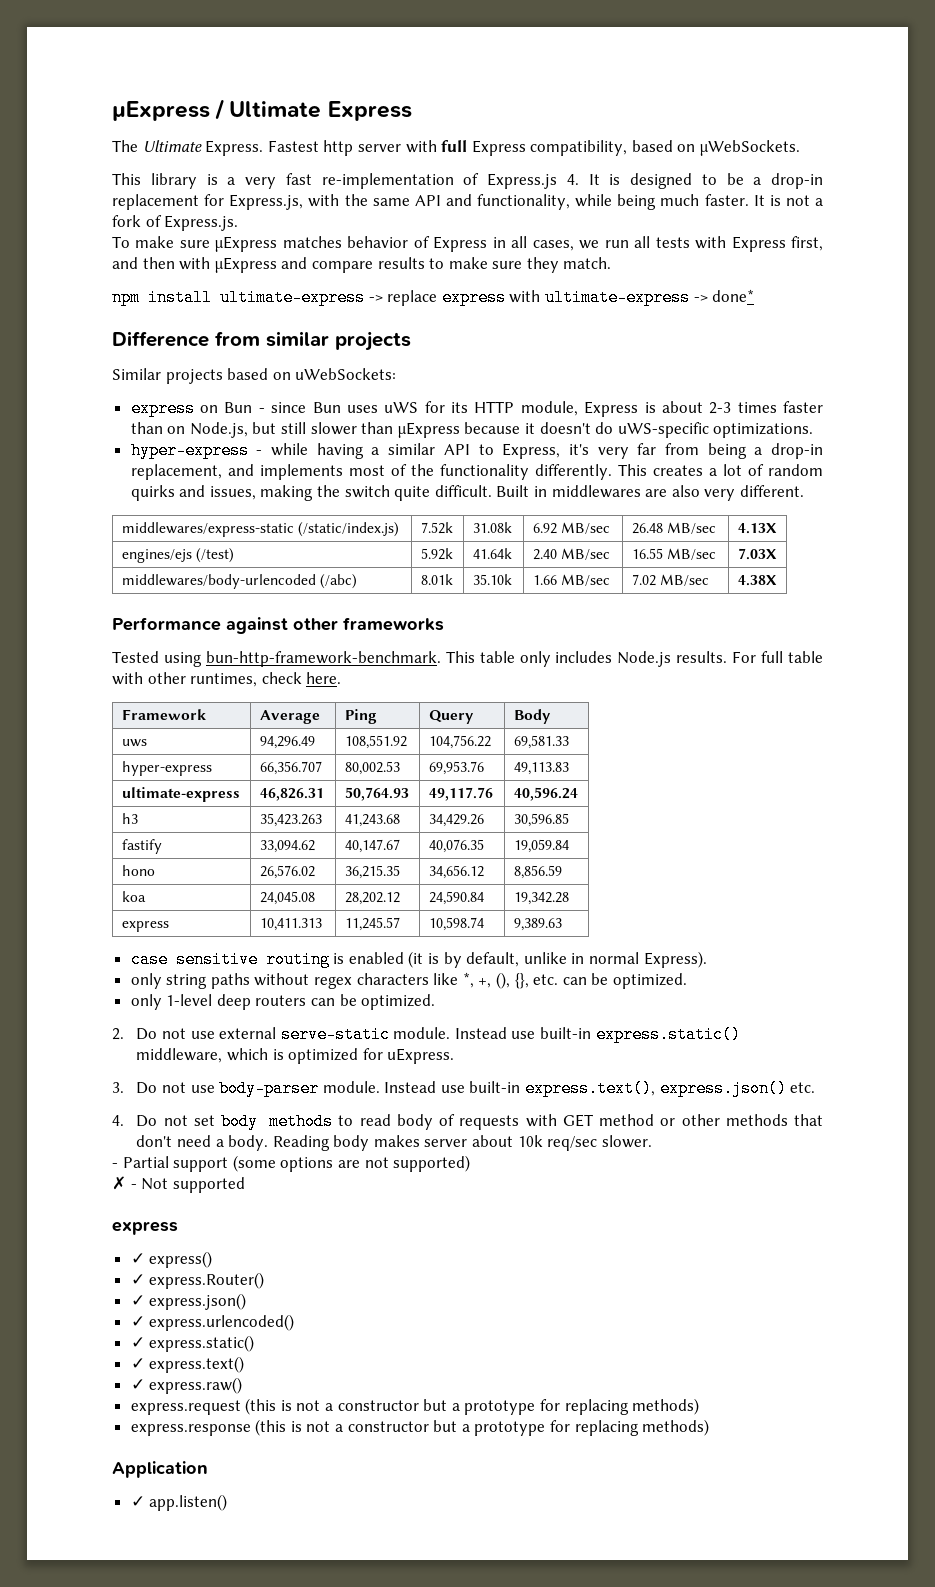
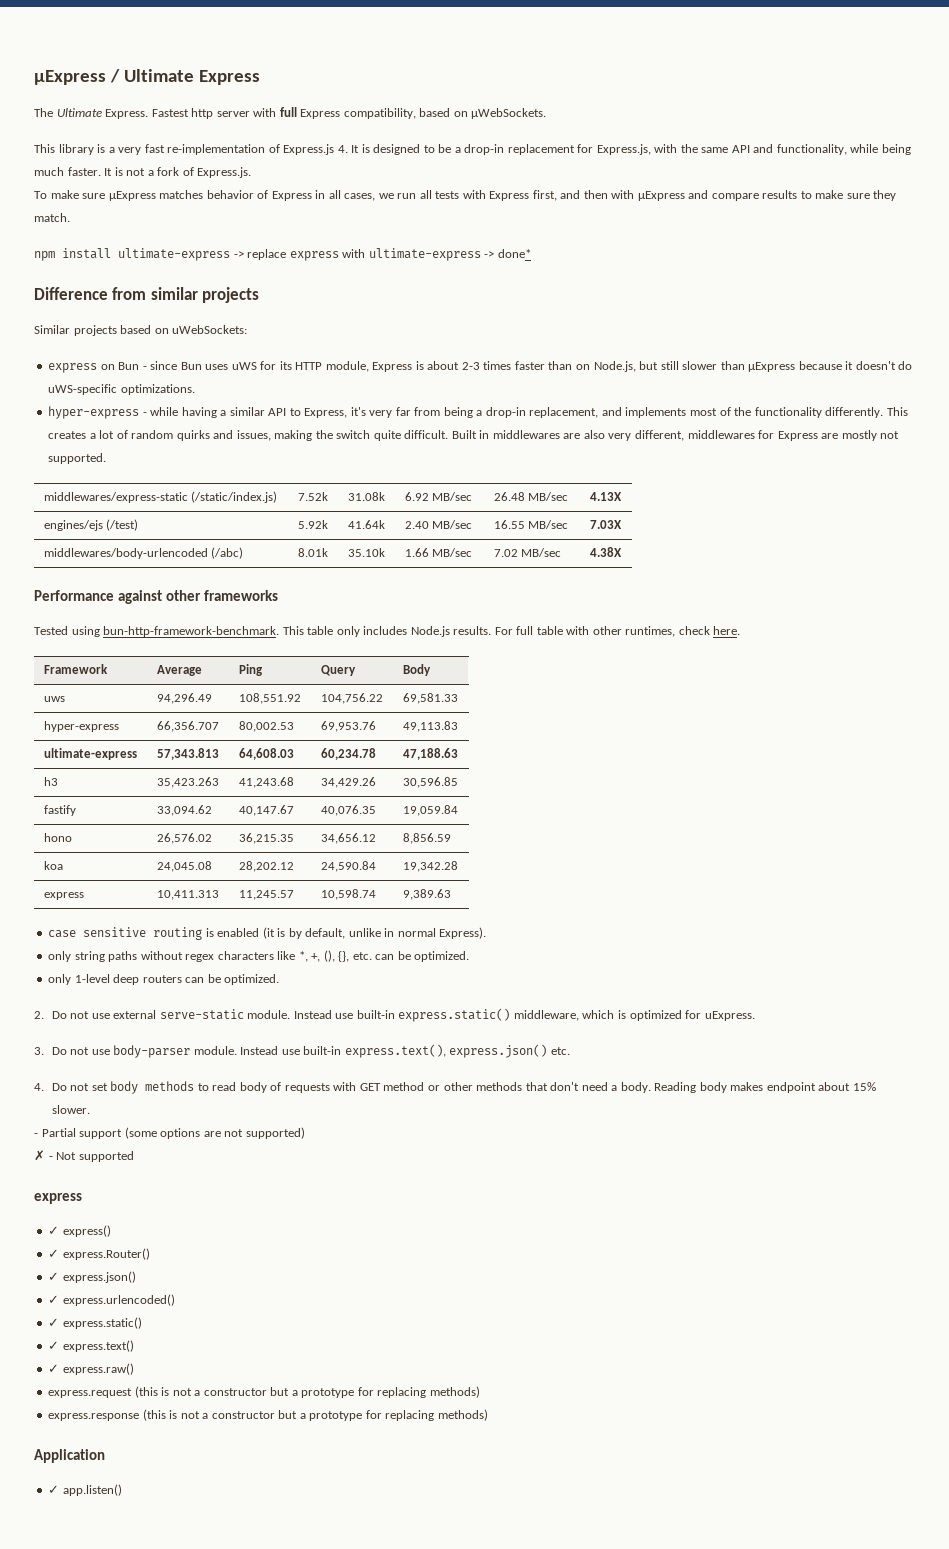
[739,485,804,497] different. -> [634,430,900,441] [48,453,107,464] different, middlewares for Express are mostly not supported.
[259,788,324,801] [344,787,409,801] [428,787,493,801] [513,787,578,801] 46,826.31 | 50,764.93 | 49,117.76 | 40,596.24 -> [156,748,219,760] [238,748,294,760] [320,748,376,760] [402,748,458,760] 57,343.813 | 64,608.03 | 60,234.78 | 47,188.63
[424,1135,598,1151] server about 10k req/sec -> [766,1082,876,1093] endpoint about 15%

